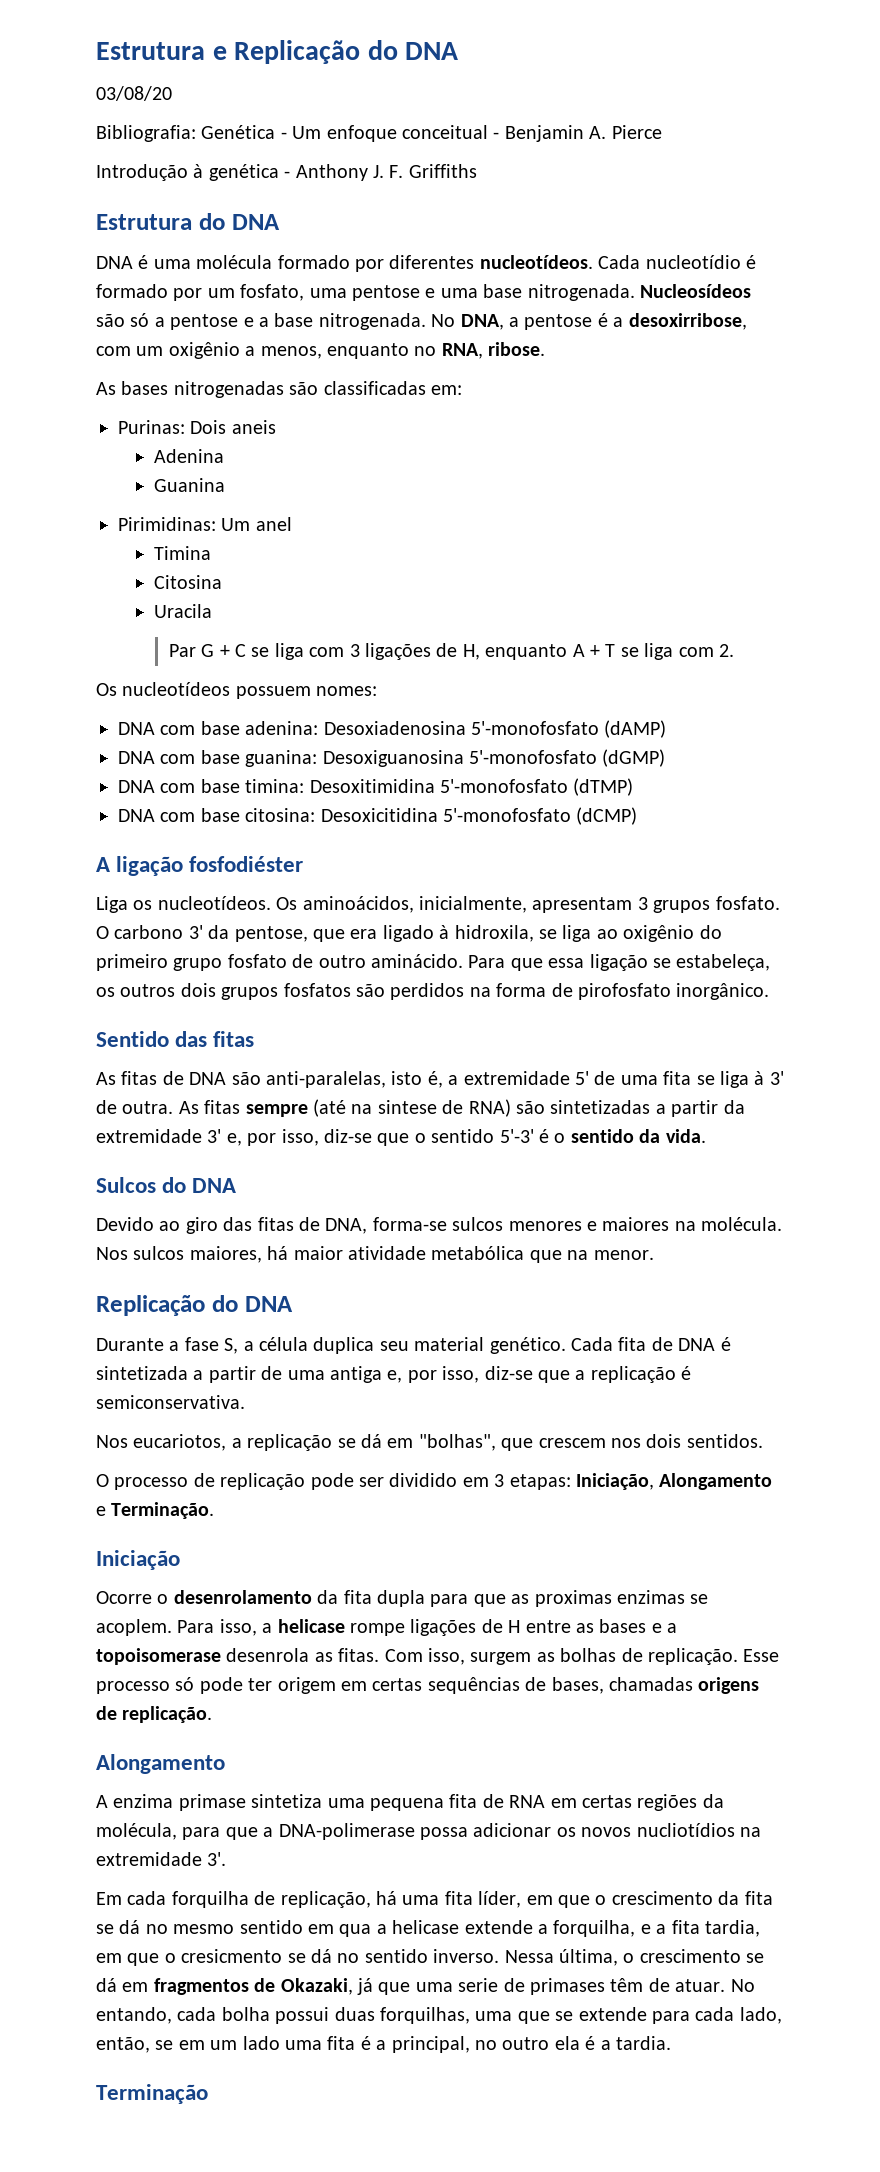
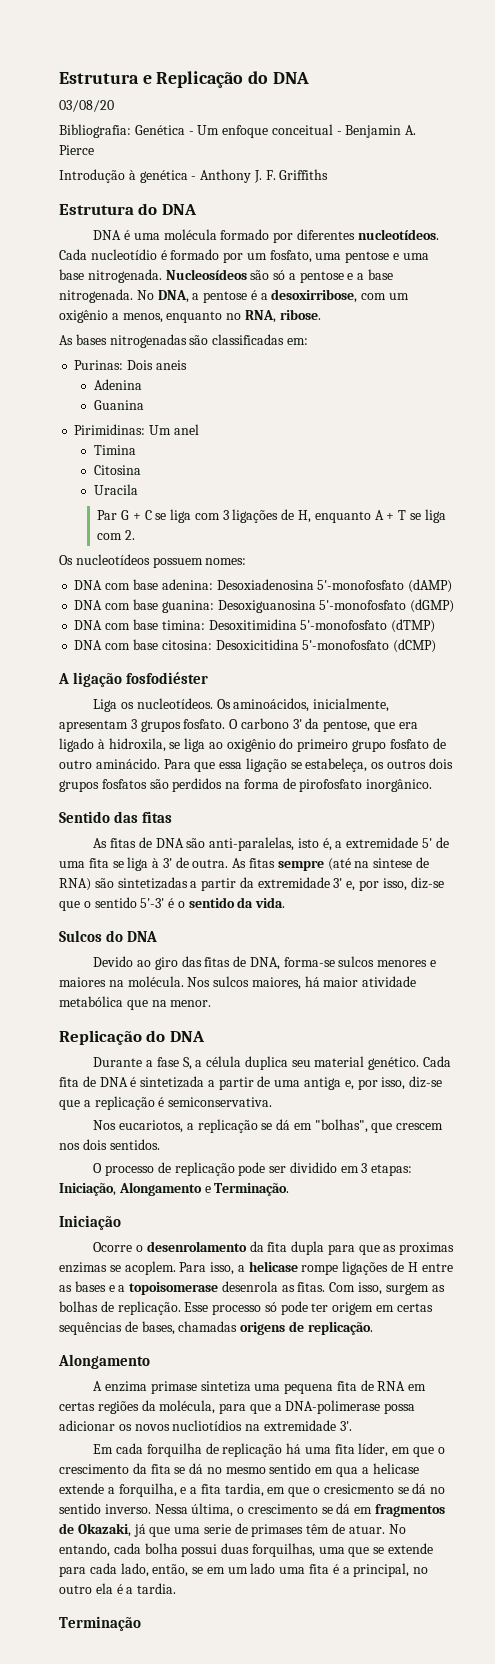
[280,1891,371,1908] replicação, -> [222,1443,283,1457] replicação

